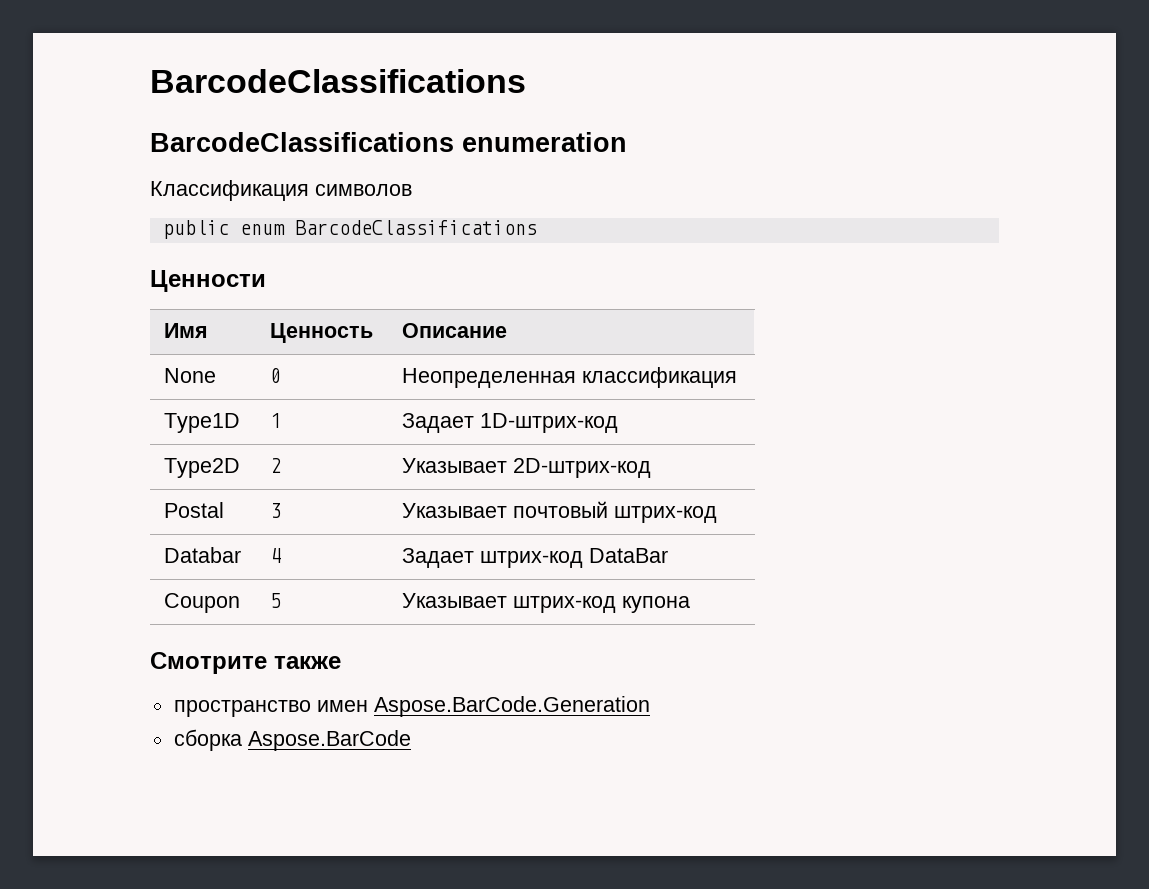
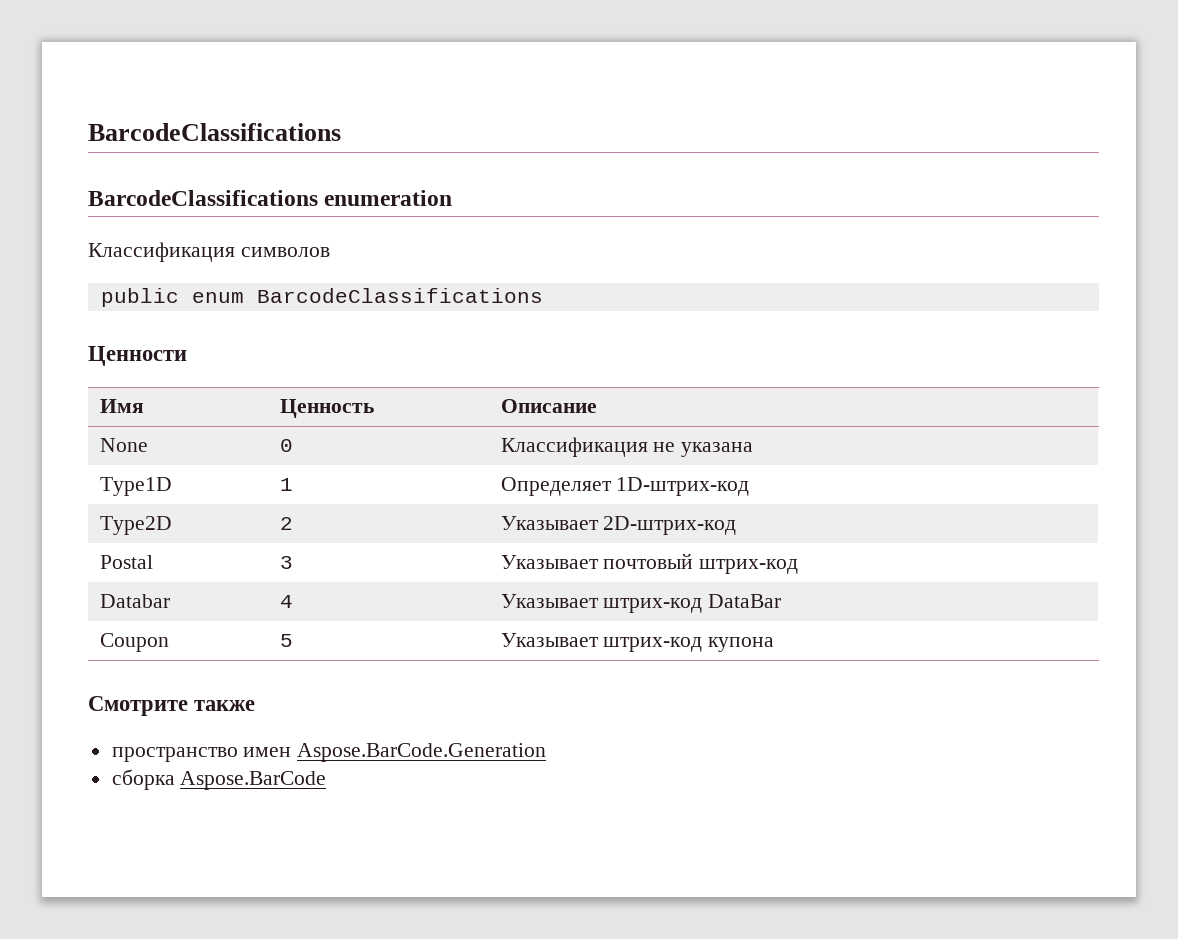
[402,367,738,388] Неопределенная классификация -> [500,437,754,457] Классификация не указана
[402,413,475,433] Задает -> [500,477,612,496] Определяет
[402,548,475,568] Задает -> [500,594,599,608] Указывает

